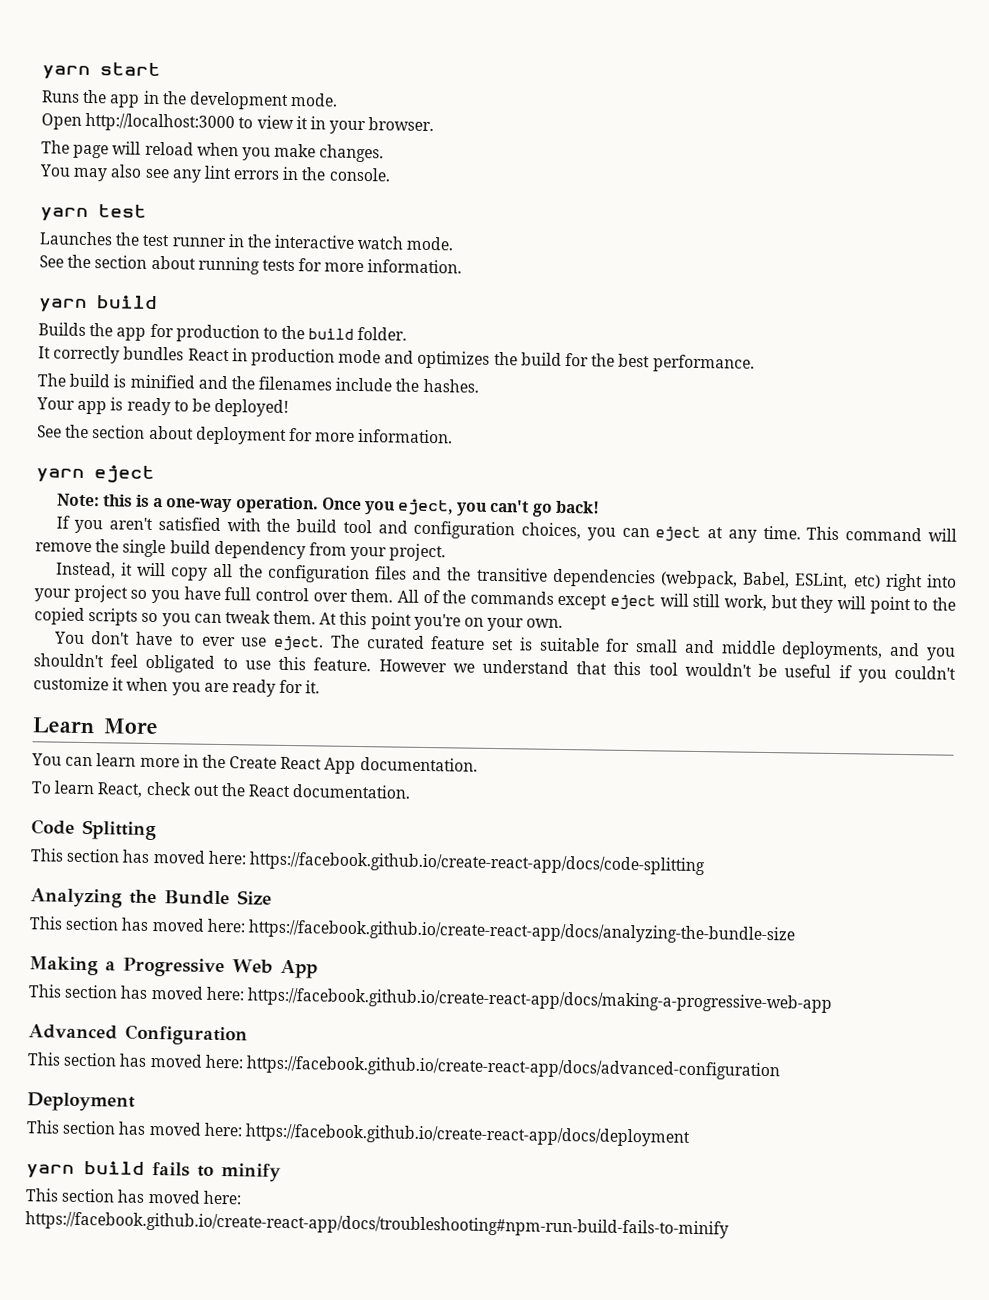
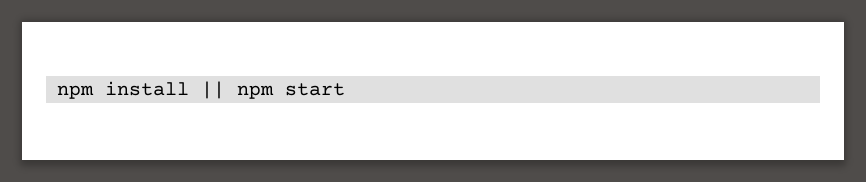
[42,62,161,80] [41,89,339,110] [41,112,435,135] [41,140,385,163] [39,164,391,183] [40,204,147,221] [39,231,455,251] [39,254,463,275] [38,295,158,312] [38,322,408,343] [38,345,755,373] [37,373,479,393] [36,397,290,417] [37,424,454,445] [36,465,155,484] [56,493,600,517] [55,515,957,543] [35,539,447,562] [55,561,958,592] [34,584,957,615] [34,607,564,632] [53,631,956,661] [33,653,956,683] [33,676,321,697] [32,717,158,735] [31,753,478,774] [31,780,412,799] [31,819,157,841] [30,848,705,876] [30,888,272,908] [29,916,795,945] [29,956,318,979] [28,984,832,1013] [28,1024,248,1046] [27,1052,780,1081] [27,1092,136,1112] [26,1120,690,1147] [26,1161,281,1182] [25,1188,242,1205] [25,1211,729,1239] yarn start // Runs the app in the development mode. // Open http://localhost:3000 to view it in your browser. // The page will reload when you make changes. // You may also see any lint errors in the console. // yarn test // Launches the test runner in the interactive watch mode. // See the section about running tests for more information. // yarn build // Builds the app for production to the build folder. // It correctly bundles React in production mode and optimizes the build for the best performance. // The build is minified and the filenames include the hashes. // Your app is ready to be deployed! // See the section about deployment for more information. // yarn eject // Note: this is a one-way operation. Once you eject, you can't go back! // If you aren't satisfied with the build tool and configuration choices, you can eject at any time. This command will remove the single build dependency from your project. // Instead, it will copy all the configuration files and the transitive dependencies (webpack, Babel, ESLint, etc) right into your project so you have full control over them. All of the commands except eject will still work, but they will point to the copied scripts so you can tweak them. At this point you're on your own. // You don't have to ever use eject. The curated feature set is suitable for small and middle deployments, and you shouldn't feel obligated to use this feature. However we understand that this tool wouldn't be useful if you couldn't customize it when you are ready for it. // Learn More // You can learn more in the Create React App documentation. // To learn React, check out the React documentation. // Code Splitting // This section has moved here: https://facebook.github.io/create-react-app/docs/code-splitting // Analyzing the Bundle Size // This section has moved here: https://facebook.github.io/create-react-app/docs/analyzing-the-bundle-size // Making a Progressive Web App // This section has moved here: https://facebook.github.io/create-react-app/docs/making-a-progressive-web-app // Advanced Configuration // This section has moved here: https://facebook.github.io/create-react-app/docs/advanced-configuration // Deployment // This section has moved here: https://facebook.github.io/create-react-app/docs/deployment // yarn build fails to minify // This section has moved here: https://facebook.github.io/create-react-app/docs/troubleshooting#npm-run-build-fails-to-minify -> [56,81,345,99] npm install || npm start

